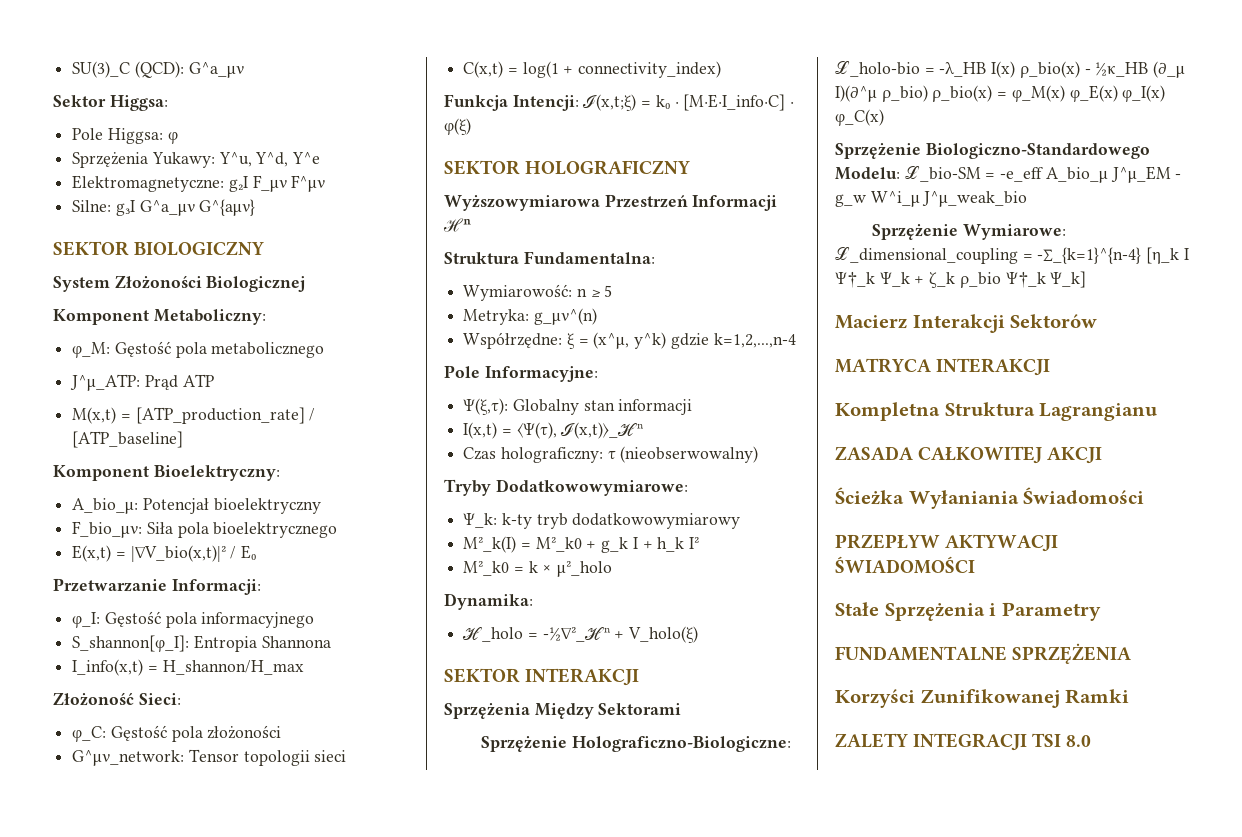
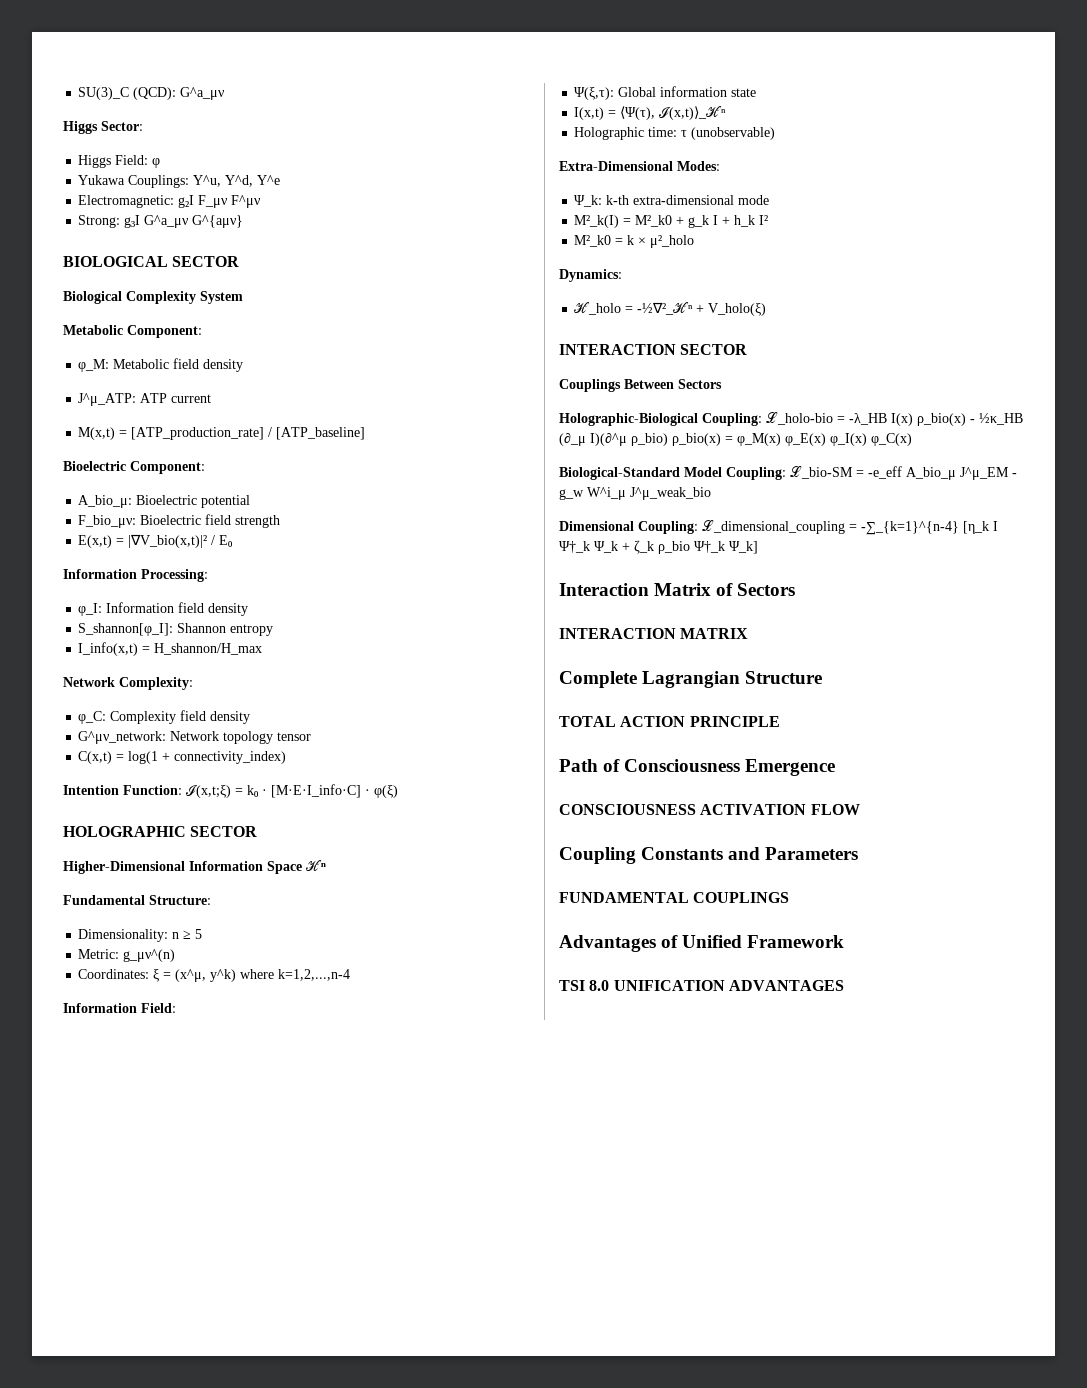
[53,95,168,111] [72,128,163,144] Sektor Higgsa: // Pole Higgsa: -> [63,121,143,134] [78,155,149,168] Higgs Sector: // Higgs Field:
[72,152,215,168] Sprzężenia Yukawy: -> [78,175,190,188] Yukawa Couplings:
[72,175,225,192] Elektromagnetyczne: -> [78,195,175,208] Electromagnetic:
[72,200,112,212] Silne: -> [78,215,121,228] Strong:
[53,241,265,256] [53,275,306,292] [53,309,266,325] [72,341,325,358] SEKTOR BIOLOGICZNY // System Złożoności Biologicznej // Komponent Metaboliczny: // φ_M: Gęstość pola metabolicznego -> [63,256,240,267] [63,291,243,304] [63,325,202,338] [78,358,244,372] BIOLOGICAL SECTOR // Biological Complexity System // Metabolic Component: // φ_M: Metabolic field density
[144,375,178,390] Prąd -> (137, 399) none
(214, 380) none -> [171,394,212,403] current
[53,465,280,481] Komponent Bioelektryczny: -> [63,461,205,474] Bioelectric Component:
[142,498,321,514] Potencjał bioelektryczny -> [136,495,251,508] Bioelectric potential
[146,522,338,538] Siła pola bioelektrycznego -> [140,514,281,528] Bioelectric field strength
[53,578,261,595] Przetwarzanie Informacji: -> [63,569,208,582] Information Processing:
[104,611,315,628] Gęstość pola informacyjnego -> [106,602,249,616] Information field density
[193,635,331,652] Entropia Shannona -> [177,623,274,636] Shannon entropy
[53,692,181,706] Złożoność Sieci: -> [63,677,193,690] Network Complexity:
[110,725,282,742] [72,749,347,766] Gęstość pola złożoności // G^μν_network: Tensor topologii sieci -> [110,710,251,724] [78,731,312,744] Complexity field density // G^μν_network: Network topology tensor
[444,94,579,111] Funkcja Intencji: -> [63,785,182,795] Intention Function:
[444,160,691,175] [444,194,778,211] [443,218,471,232] [444,251,655,264] [463,284,573,301] SEKTOR HOLOGRAFICZNY // Wyższowymiarowa Przestrzeń Informacji ℋⁿ // Struktura Fundamentalna: // Wymiarowość: -> [63,826,258,837] [63,860,326,874] [63,895,211,905] [78,929,169,942] HOLOGRAPHIC SECTOR // Higher-Dimensional Information Space ℋⁿ // Fundamental Structure: // Dimensionality:
[463,309,530,325] Metryka: -> [78,949,120,959] Metric:
[463,332,563,349] Współrzędne: -> [78,969,150,979] Coordinates:
[670,333,709,349] gdzie -> [240,969,275,979] where
[444,365,598,382] Pole Informacyjne: -> [63,1003,176,1013] Information Field:
[512,399,693,415] Globalny stan informacji -> [618,86,757,97] Global information state
[463,446,759,463] [444,479,688,496] [463,513,741,529] Czas holograficzny: τ (nieobserwowalny) // Tryby Dodatkowowymiarowe: // Ψ_k: k-ty tryb dodatkowowymiarowy -> [574,127,776,140] [559,161,720,171] [574,195,770,207] Holographic time: τ (unobservable) // Extra-Dimensional Modes: // Ψ_k: k-th extra-dimensional mode
[444,593,533,610] Dynamika: -> [559,269,622,282] Dynamics:
[444,668,640,686] [444,703,682,719] [481,736,792,752] SEKTOR INTERAKCJI // Sprzężenia Między Sektorami // Sprzężenie Holograficzno-Biologiczne: -> [559,344,748,355] [559,379,722,392] [559,413,762,426] INTERACTION SECTOR // Couplings Between Sectors // Holographic-Biological Coupling:
[835,143,1150,159] [835,167,900,180] Sprzężenie Biologiczno-Standardowego Modelu: -> [559,467,786,480] Biological-Standard Model Coupling:
[872,224,1067,240] Sprzężenie Wymiarowe: -> [559,521,698,534] Dimensional Coupling:
[835,314,1098,333] [835,358,1051,376] [835,402,1158,421] [835,446,1103,464] [835,487,1145,509] [835,534,1059,552] [835,556,975,574] [835,602,1101,621] [835,643,1132,664] [835,689,1130,708] [835,733,1092,751] Macierz Interakcji Sektorów // MATRYCA INTERAKCJI // Kompletna Struktura Lagrangianu // ZASADA CAŁKOWITEJ AKCJI // Ścieżka Wyłaniania Świadomości // PRZEPŁYW AKTYWACJI ŚWIADOMOŚCI // Stałe Sprzężenia i Parametry // FUNDAMENTALNE SPRZĘŻENIA // Korzyści Zunifikowanej Ramki // ZALETY INTEGRACJI TSI 8.0 -> [559,583,796,596] [559,628,749,639] [559,671,823,688] [559,716,780,727] [559,759,836,776] [559,804,860,815] [559,847,859,864] [559,892,790,903] [559,935,845,952] [559,980,844,991] Interaction Matrix of Sectors // INTERACTION MATRIX // Complete Lagrangian Structure // TOTAL ACTION PRINCIPLE // Path of Consciousness Emergence // CONSCIOUSNESS ACTIVATION FLOW // Coupling Constants and Parameters // FUNDAMENTAL COUPLINGS // Advantages of Unified Framework // TSI 8.0 UNIFICATION ADVANTAGES

